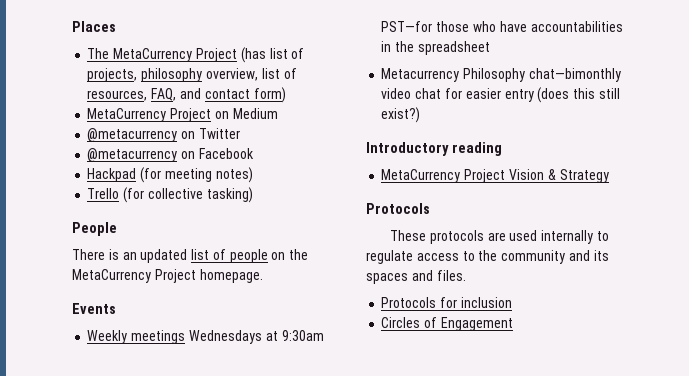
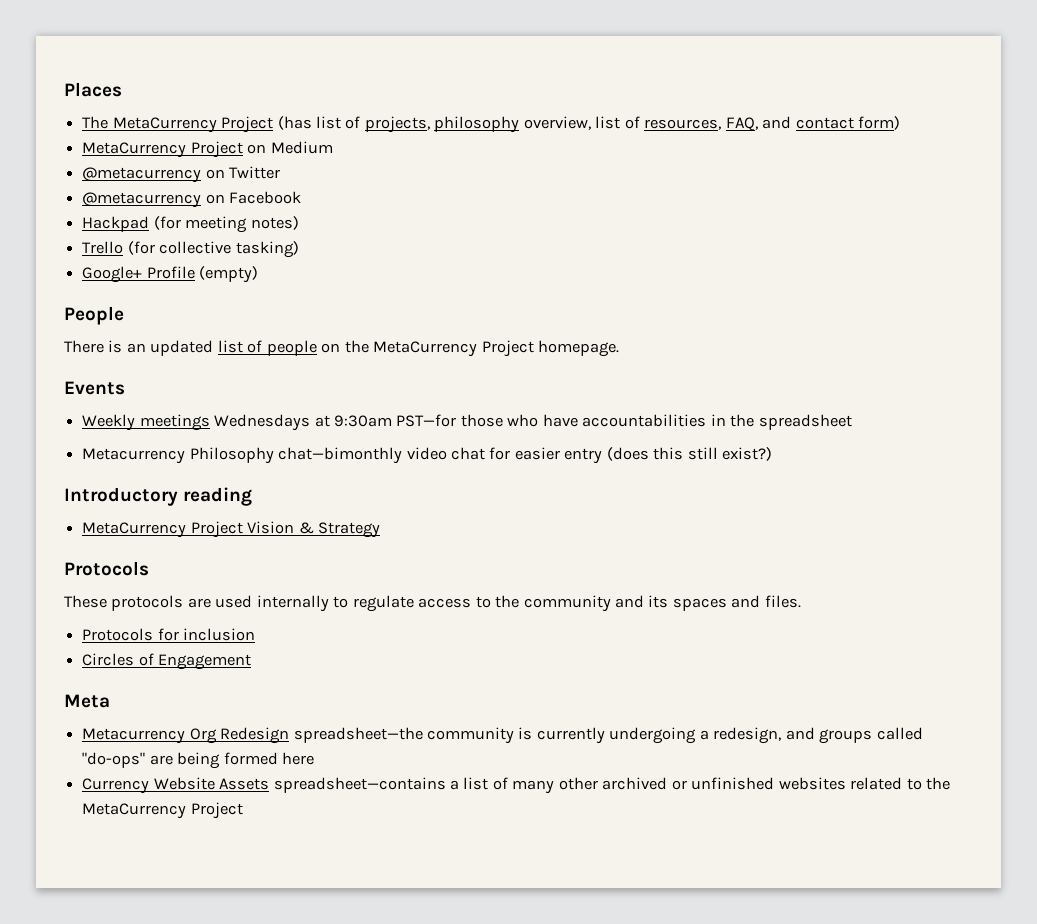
(253, 195) none -> [82,266,259,283] // Google+ Profile (empty)
(513, 324) none -> [64,694,110,708] [82,727,923,744] [82,752,314,769] [82,777,950,794] [82,802,243,819] // Meta // Metacurrency Org Redesign spreadsheet—the community is currently undergoing a redesign, and groups called "do-ops" are being formed here // Currency Website Assets spreadsheet—contains a list of many other archived or unfinished websites related to the MetaCurrency Project

